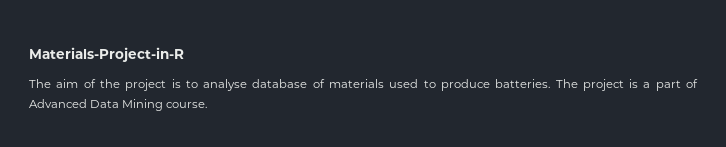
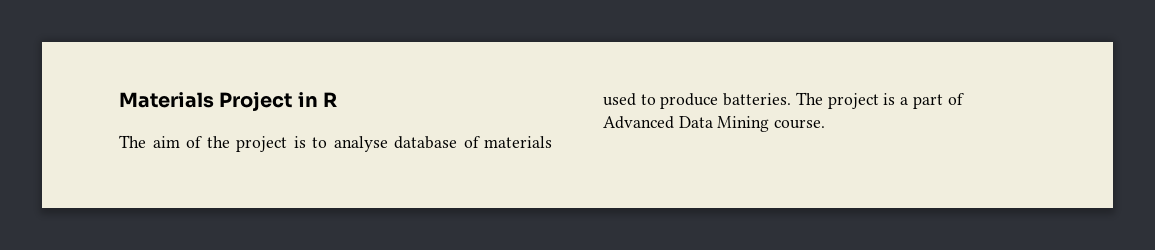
[29,47,184,62] Materials-Project-in-R -> [119,91,337,111] Materials Project in R

